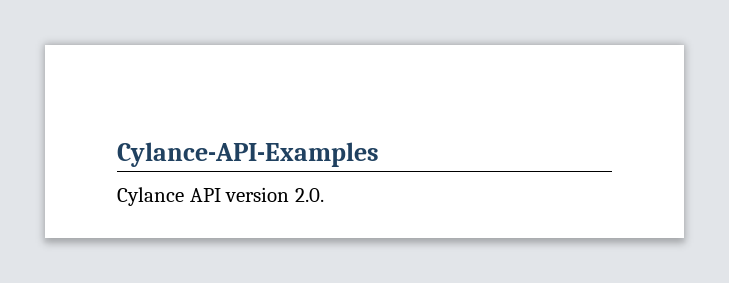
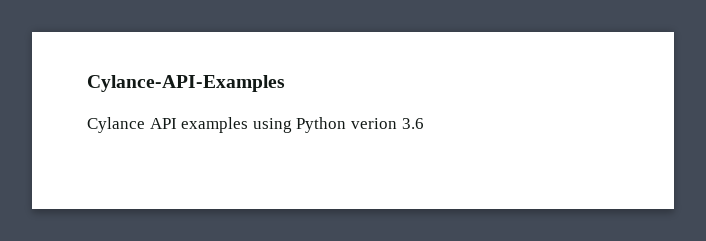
[225,187,324,202] version 2.0. -> [181,117,424,133] examples using Python verion 3.6

